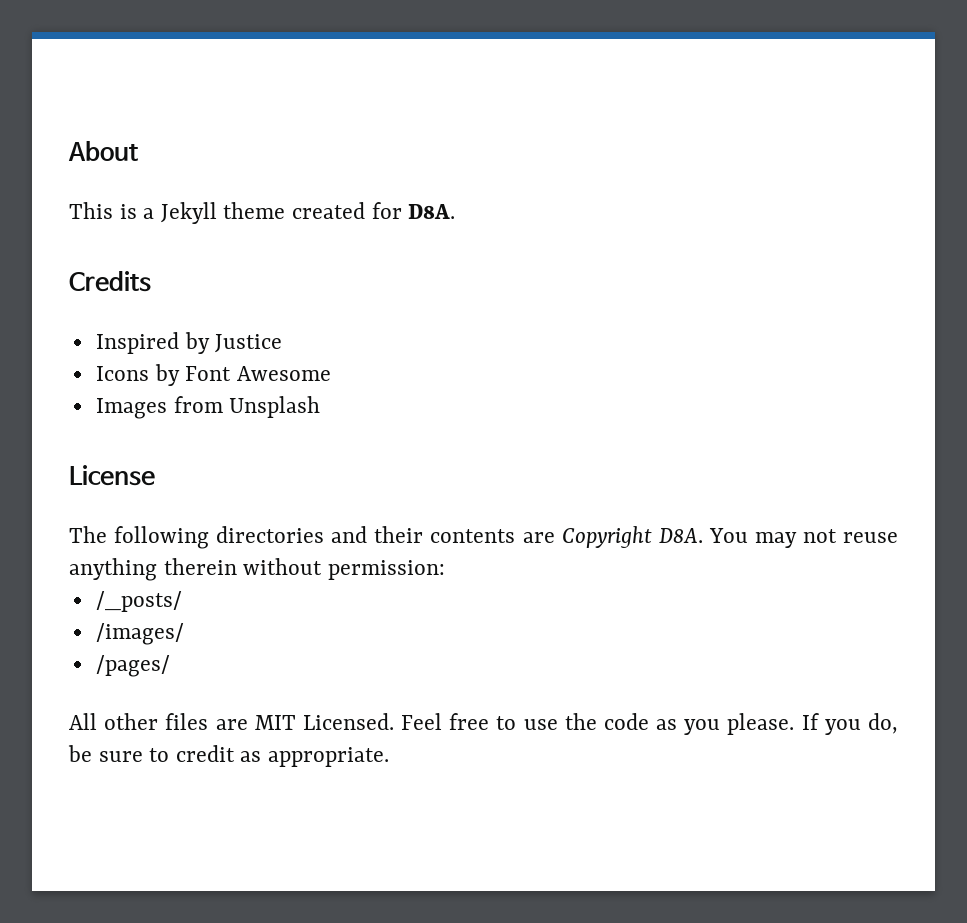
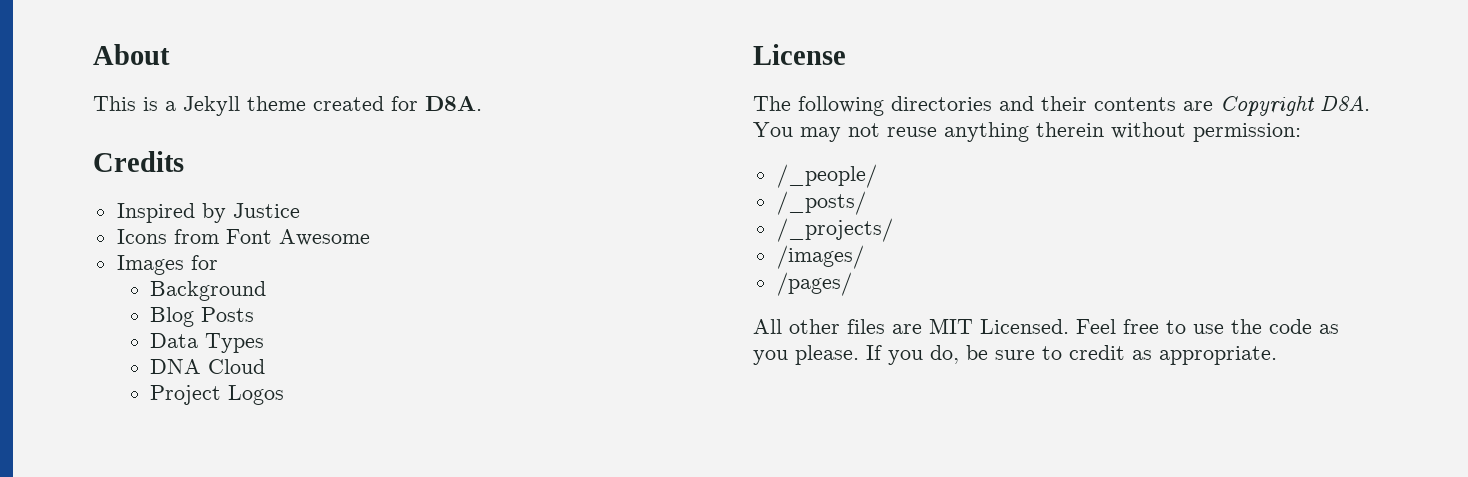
[154,364,180,386] by -> [173,229,219,244] from
[173,396,321,418] from Unsplash -> [190,255,218,270] [150,281,267,301] [150,307,255,327] [150,333,265,353] [150,359,266,374] [150,385,285,405] for // Background // Blog Posts // Data Types // DNA Cloud // Project Logos
(445, 570) none -> [776,164,877,188] // /_people/
(182, 601) none -> [776,218,893,242] // /_projects/

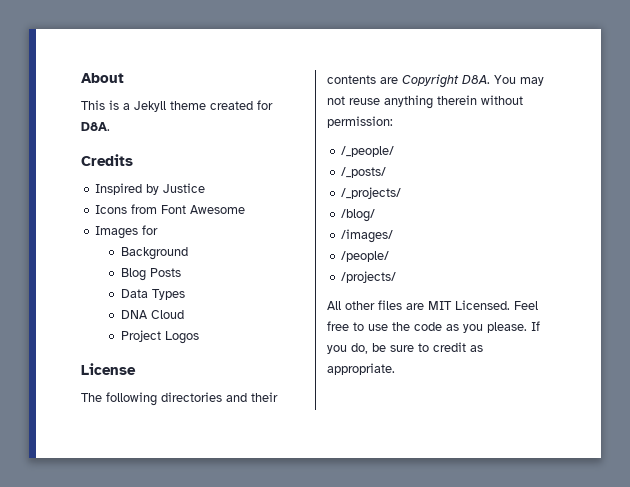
(893, 230) none -> [341,209,376,222] // /blog/
[776,272,852,296] /pages/ -> [341,251,390,262] [341,271,397,283] /people/ // /projects/

